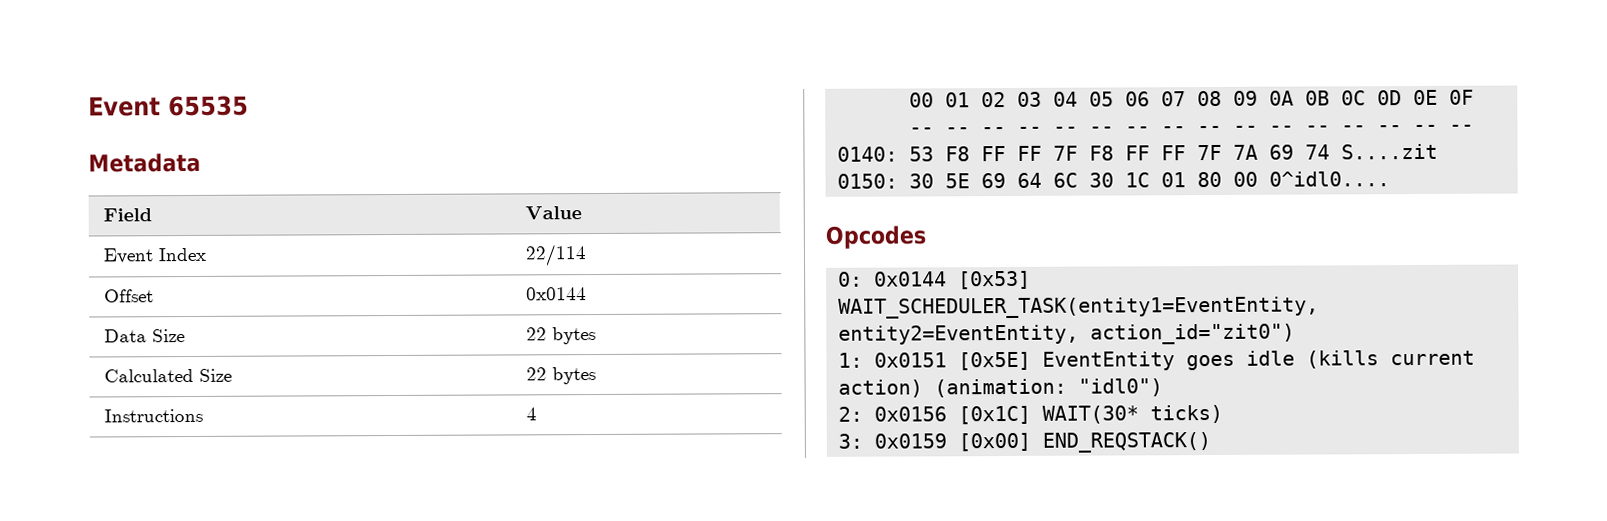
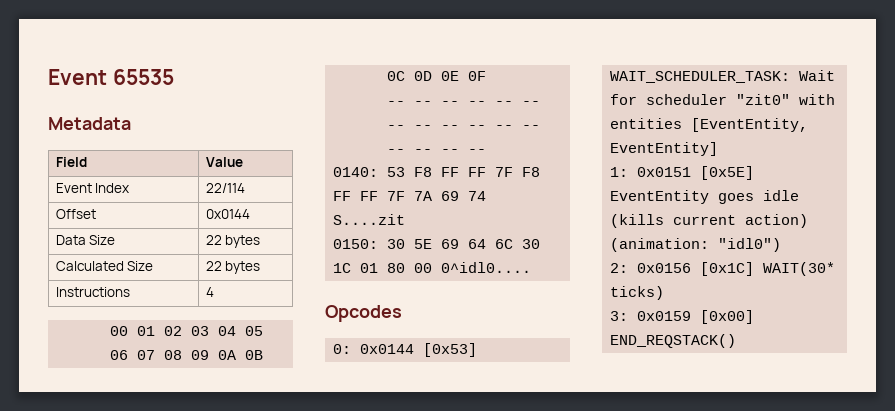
[838,296,1320,319] [838,323,1296,345] WAIT_SCHEDULER_TASK(entity1=EventEntity, entity2=EventEntity, action_id="zit0") -> [610,70,836,83] [610,94,836,105] [610,118,809,132] [610,142,719,156] WAIT_SCHEDULER_TASK: Wait for scheduler "zit0" with entities [EventEntity, EventEntity]

